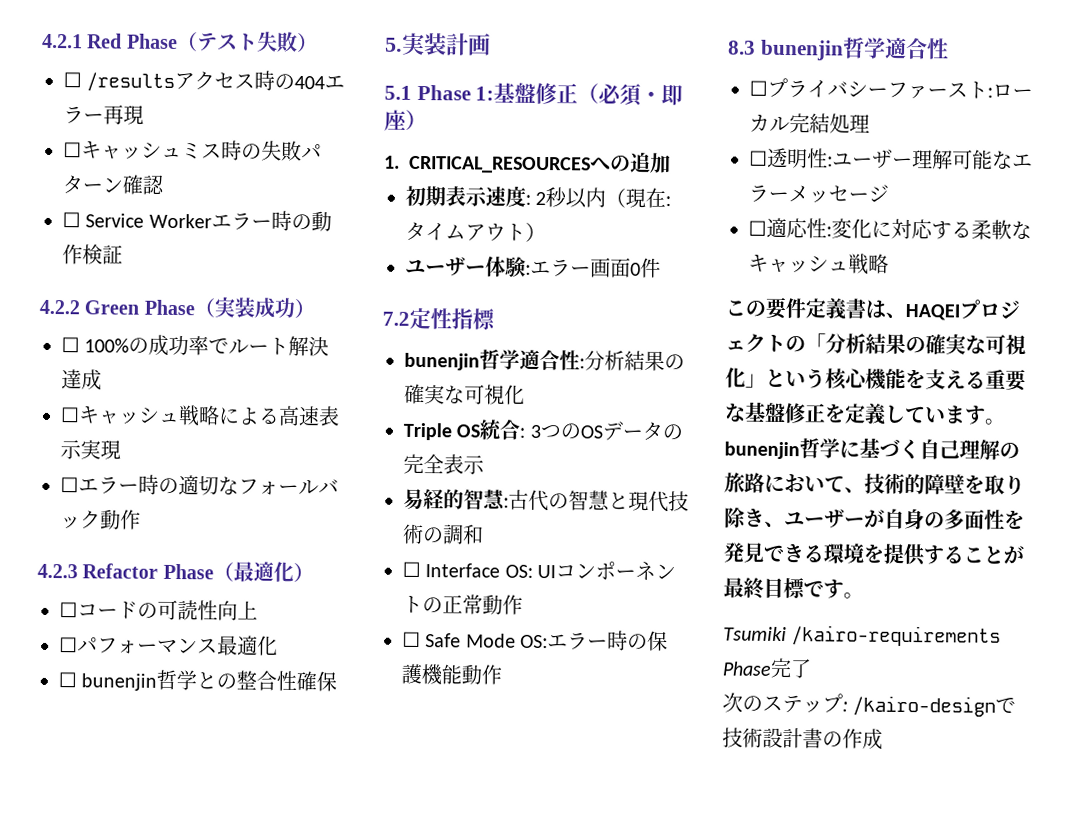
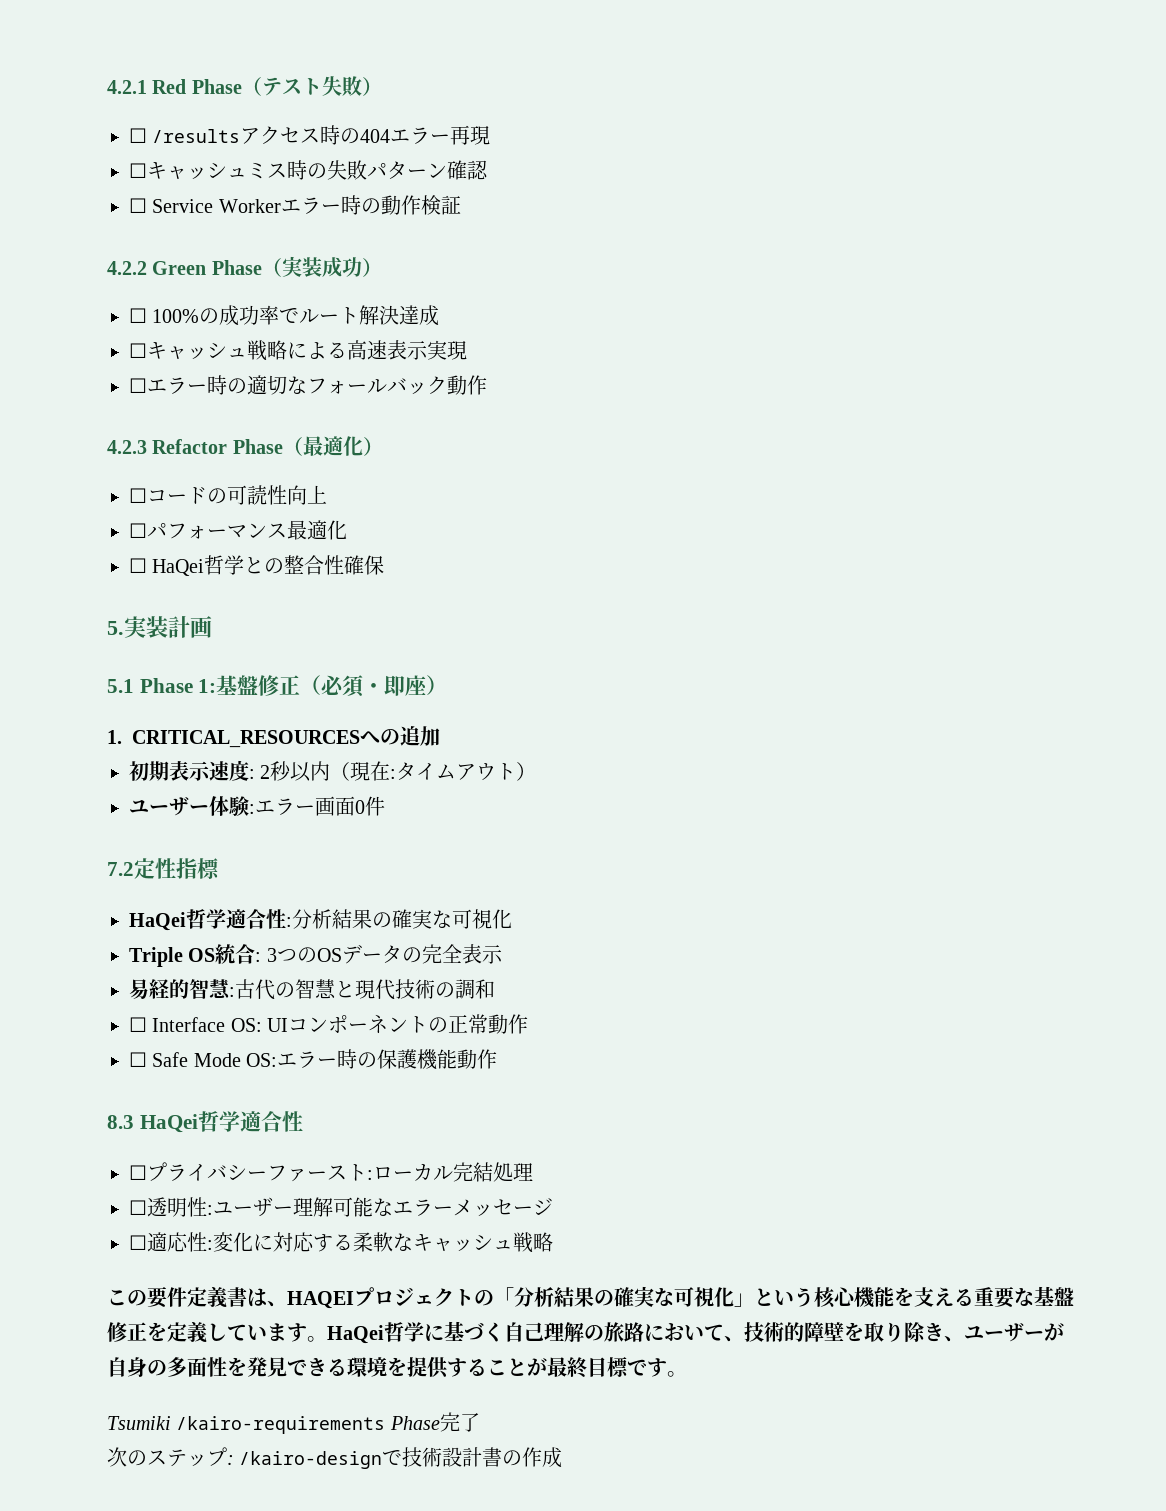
[81,673,158,691] bunenjin -> [152,559,205,576] HaQei
[404,352,480,371] bunenjin -> [129,912,186,931] HaQei
[759,39,844,61] bunenjin -> [139,1114,198,1133] HaQei
[724,441,800,460] bunenjin -> [327,1325,384,1344] HaQei

